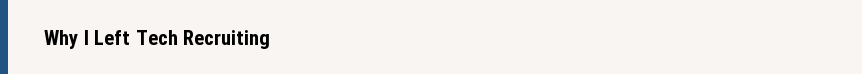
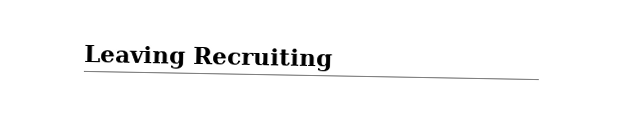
[44,30,178,49] Why I Left Tech -> [83,44,186,69] Leaving

